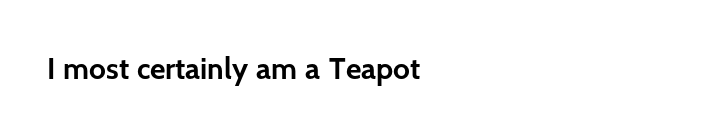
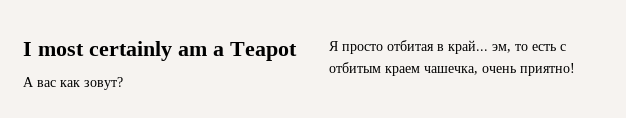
(420, 72) none -> [23,77,123,90] [329,40,566,54] [329,62,575,76] // А вас как зовут? // Я просто отбитая в край... эм, то есть с отбитым краем чашечка, очень приятно!

